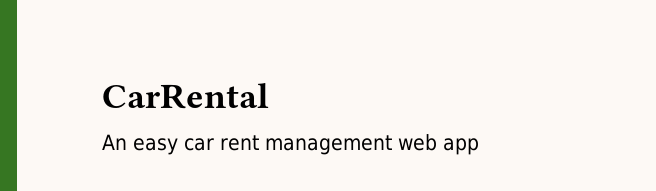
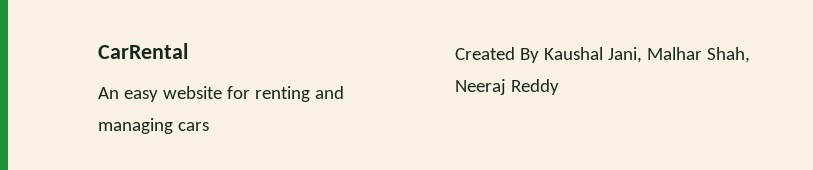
[184,134,479,155] car rent management web app -> [162,86,344,102] [98,118,209,134] [455,47,750,63] [455,79,559,95] website for renting and managing cars // Created By Kaushal Jani, Malhar Shah, Neeraj Reddy

